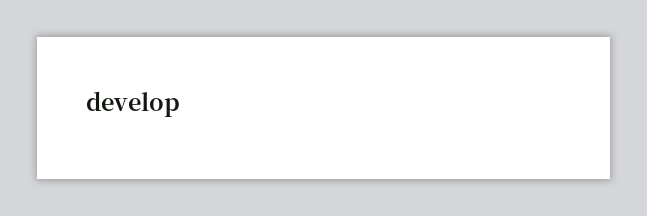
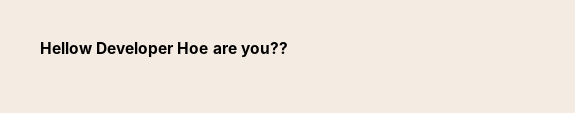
[86,91,180,117] develop -> [40,42,288,58] Hellow Developer Hoe are you??

